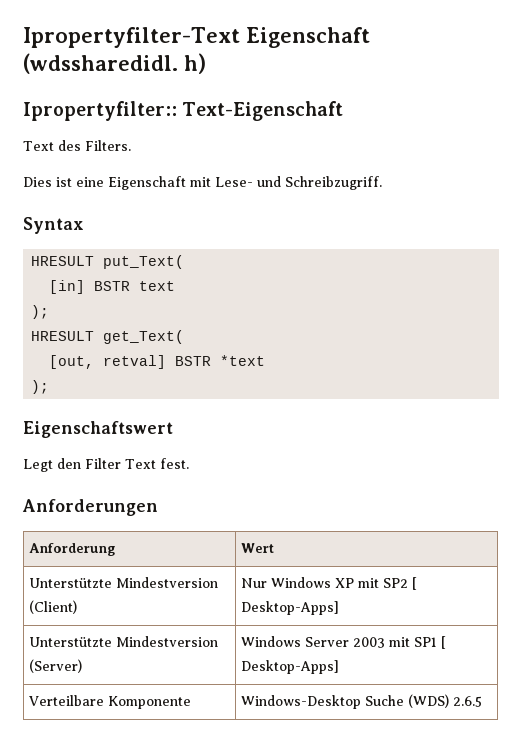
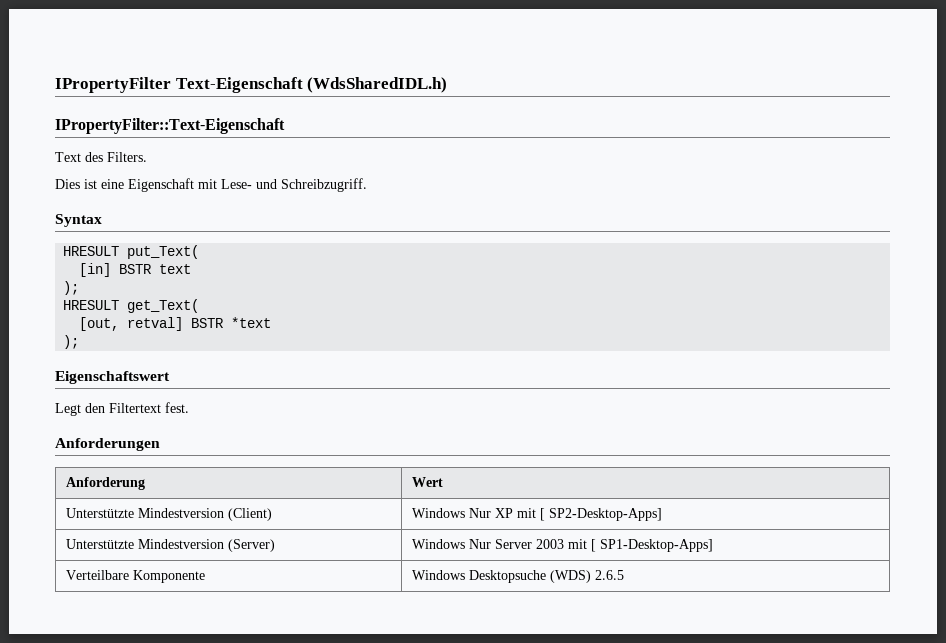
[23,27,370,48] [23,53,206,74] [23,101,344,121] Ipropertyfilter-Text Eigenschaft (wdssharedidl. h) // Ipropertyfilter:: Text-Eigenschaft -> [55,77,448,93] [55,118,285,134] IPropertyFilter Text-Eigenschaft (WdsSharedIDL.h) // IPropertyFilter::Text-Eigenschaft
[85,458,156,469] Filter Text -> [109,403,161,413] Filtertext
[241,577,418,590] [241,601,340,615] Nur Windows XP mit SP2 [ Desktop-Apps] -> [411,508,662,521] Windows Nur XP mit [ SP2-Desktop-Apps]
(302, 641) none -> [468,539,491,549] Nur
[414,636,447,649] [241,660,340,674] SP1 [ Desktop-Apps] -> [590,539,713,552] [ SP1-Desktop-Apps]
[241,695,405,709] Windows-Desktop Suche -> [411,570,546,583] Windows Desktopsuche

